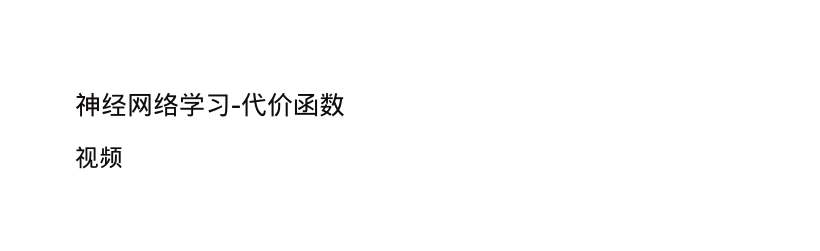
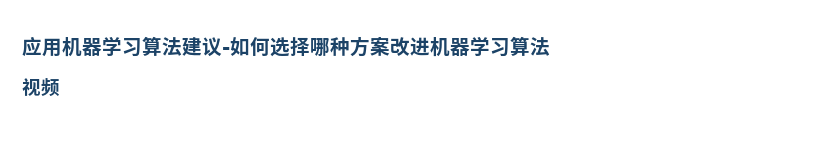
[75,92,345,117] 神经网络学习-代价函数 -> [22,36,550,57] 应用机器学习算法建议-如何选择哪种方案改进机器学习算法

